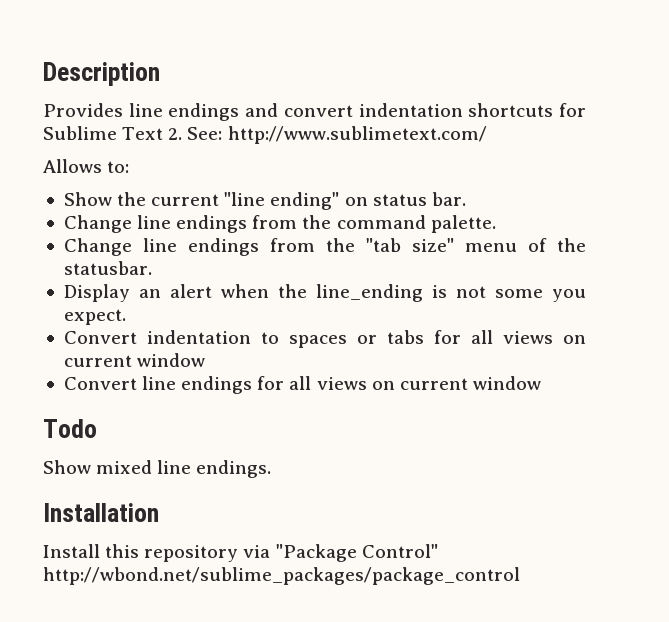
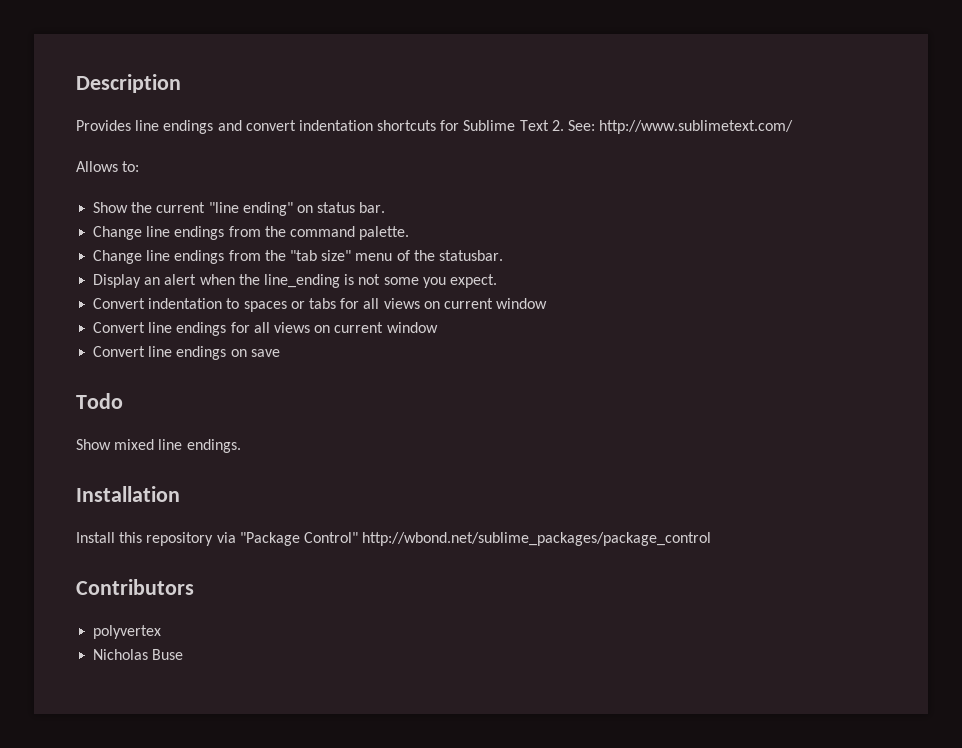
(541, 383) none -> [93,346,280,360] // Convert line endings on save
(520, 576) none -> [76,579,194,595] [93,625,162,639] [93,649,184,660] // Contributors // polyvertex // Nicholas Buse

